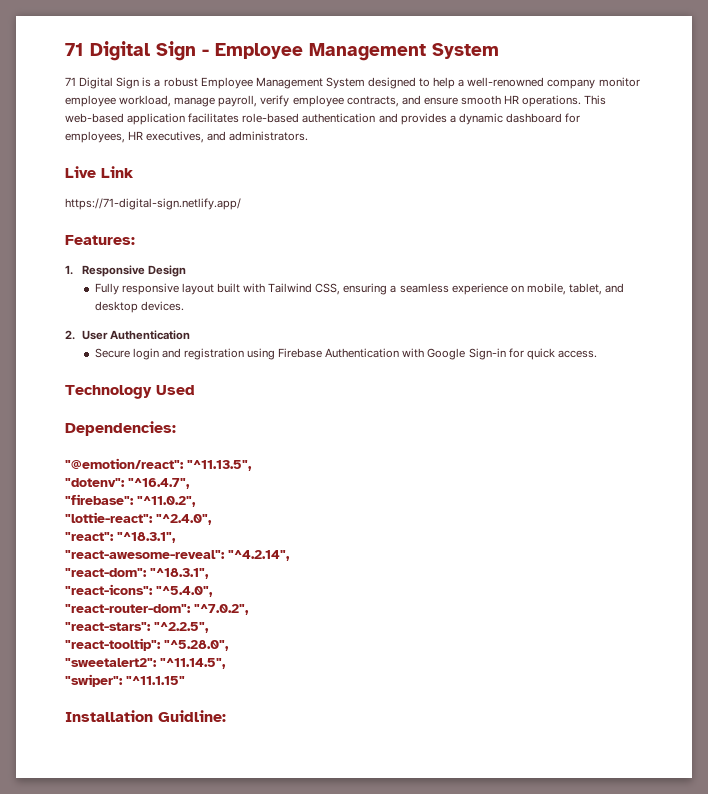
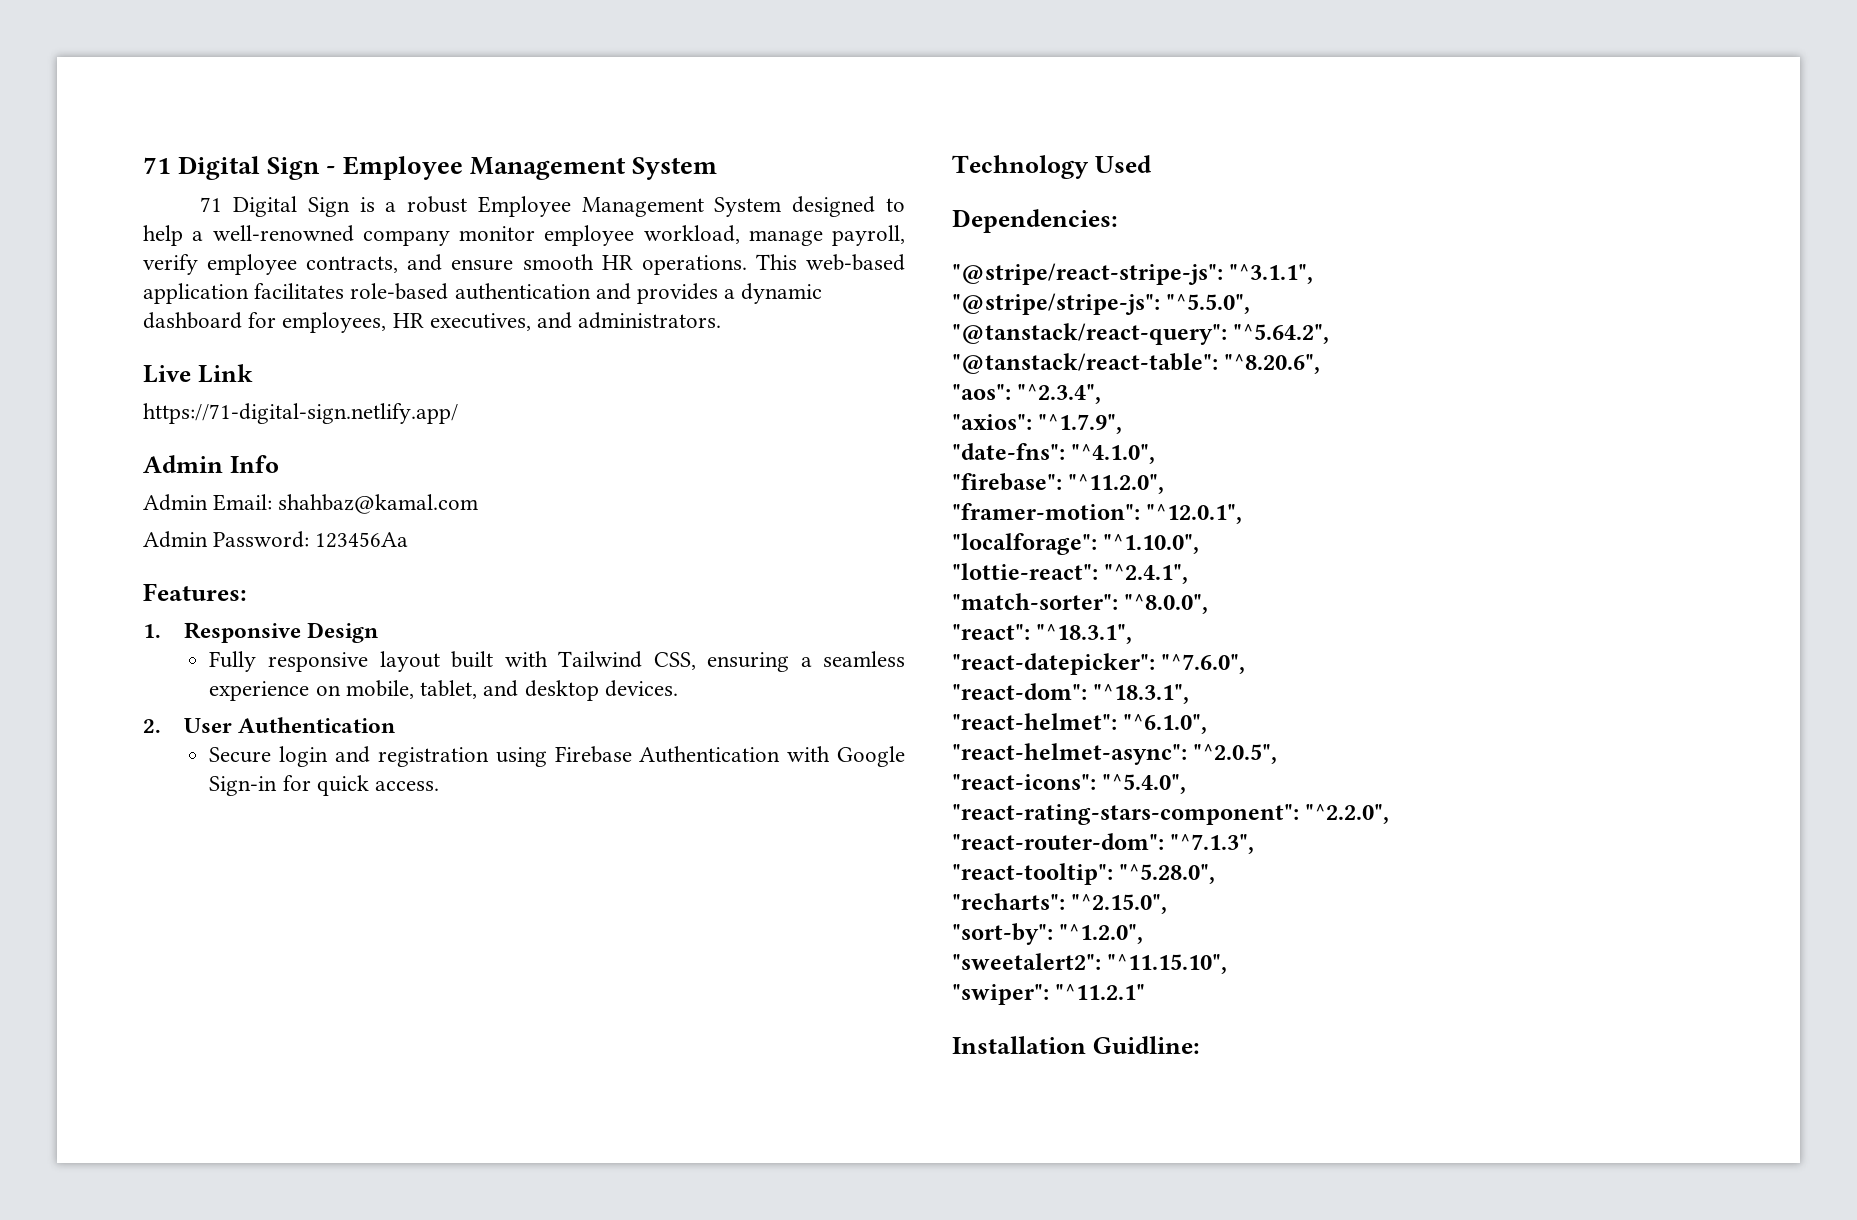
(241, 204) none -> [143,455,279,473] [143,494,479,514] [143,531,409,548] // Admin Info // Admin Email: shahbaz@kamal.com // Admin Password: 123456Aa
[65,458,252,471] [65,478,190,489] [65,494,196,507] [65,512,212,525] "@emotion/react": "^11.13.5", // "dotenv": "^16.4.7", // "firebase": "^11.0.2", // "lottie-react": "^2.4.0", -> [952,263,1314,285] [952,293,1251,315] [952,323,1330,345] [952,353,1321,374] [952,384,1102,404] [952,414,1123,434] [952,443,1156,464] [952,473,1165,494] [952,503,1243,524] [952,533,1200,555] [952,563,1189,584] [952,593,1209,614] "@stripe/react-stripe-js": "^3.1.1", // "@stripe/stripe-js": "^5.5.0", // "@tanstack/react-query": "^5.64.2", // "@tanstack/react-table": "^8.20.6", // "aos": "^2.3.4", // "axios": "^1.7.9", // "date-fns": "^4.1.0", // "firebase": "^11.2.0", // "framer-motion": "^12.0.1", // "localforage": "^1.10.0", // "lottie-react": "^2.4.1", // "match-sorter": "^8.0.0",
[65,550,290,561] "react-awesome-reveal": "^4.2.14", -> [952,653,1246,675] "react-datepicker": "^7.6.0",
(209, 573) none -> [952,713,1208,734] [952,743,1278,765] // "react-helmet": "^6.1.0", // "react-helmet-async": "^2.0.5",
(213, 591) none -> [952,804,1390,825] // "react-rating-stars-component": "^2.2.0",
[194,604,249,615] [65,622,209,633] "^7.0.2", // "react-stars": "^2.2.5", -> [1170,834,1255,854] "^7.1.3",
(229, 645) none -> [952,893,1168,914] [952,923,1144,945] // "recharts": "^2.15.0", // "sort-by": "^1.2.0",
[160,658,226,669] "^11.14.5", -> [1107,954,1228,974] "^11.15.10",
[126,676,185,685] "^11.1.15" -> [1055,984,1146,1000] "^11.2.1"

